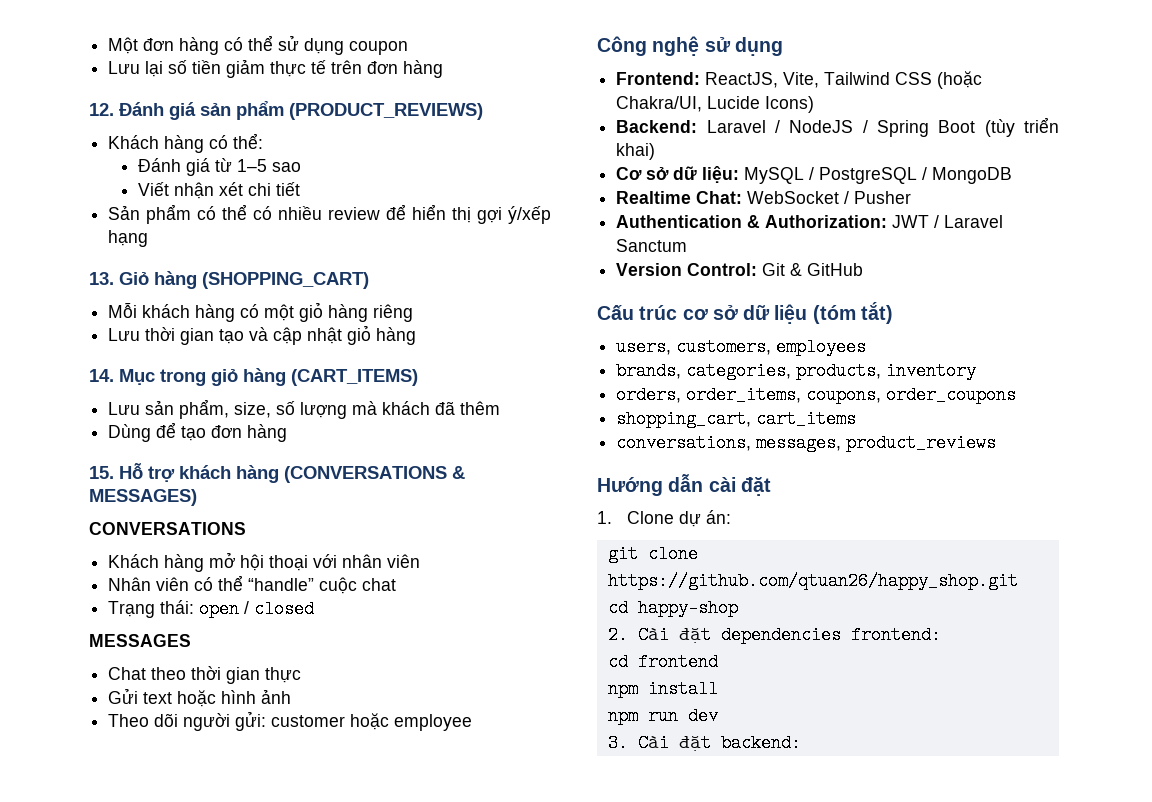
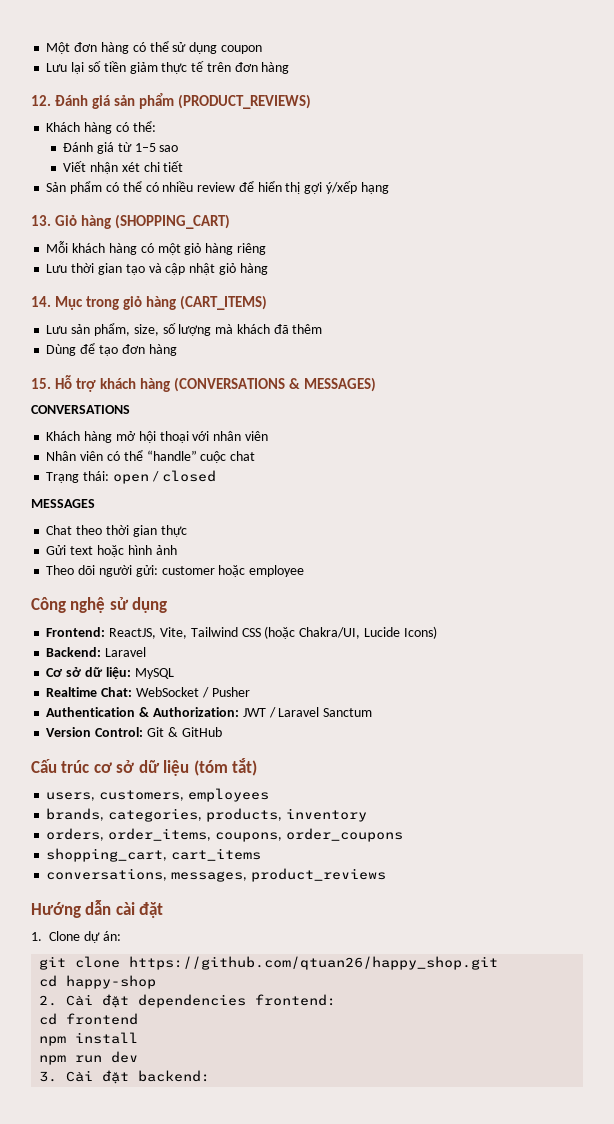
[774,117,1059,137] [616,143,656,160] / NodeJS / Spring Boot (tùy triển khai) -> (147, 652) none
[809,167,1013,184] / PostgreSQL / MongoDB -> (174, 673) none

